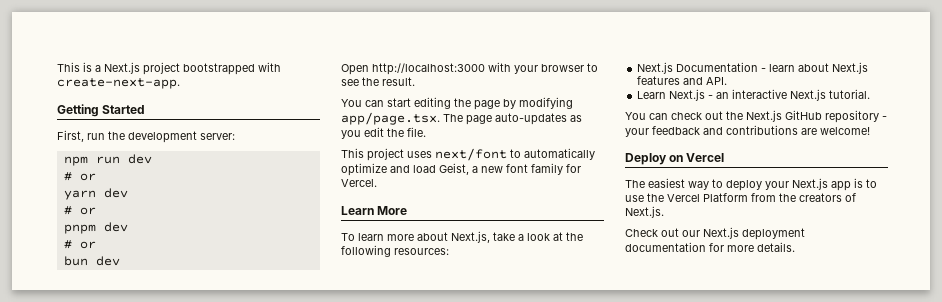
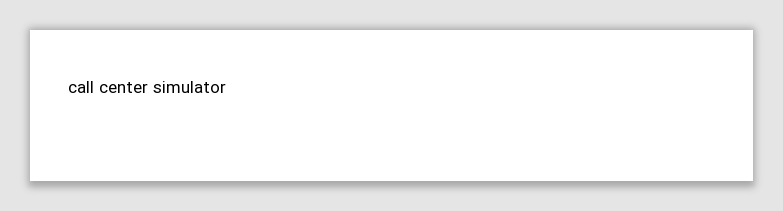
[57,62,281,75] [57,78,180,89] [57,104,146,117] [57,130,235,143] [63,154,152,166] [63,172,96,181] [63,188,128,200] [63,206,96,215] [63,222,128,234] [63,240,96,249] [63,256,120,266] [341,62,598,75] [341,77,415,86] [341,97,573,110] [341,112,582,125] [341,127,426,139] [341,148,595,161] [341,163,581,176] [341,179,377,187] [341,206,408,215] [341,231,583,243] [341,245,449,257] [637,62,869,74] [637,76,728,85] [637,89,871,101] [625,110,887,123] [625,125,870,137] [625,153,725,165] [625,178,877,191] [625,193,856,202] [625,206,664,218] [625,227,805,240] [625,242,795,252] This is a Next.js project bootstrapped with create-next-app. // Getting Started // First, run the development server: // npm run dev // # or // yarn dev // # or // pnpm dev // # or // bun dev // Open http://localhost:3000 with your browser to see the result. // You can start editing the page by modifying app/page.tsx. The page auto-updates as you edit the file. // This project uses next/font to automatically optimize and load Geist, a new font family for Vercel. // Learn More // To learn more about Next.js, take a look at the following resources: // Next.js Documentation - learn about Next.js features and API. // Learn Next.js - an interactive Next.js tutorial. // You can check out the Next.js GitHub repository - your feedback and contributions are welcome! // Deploy on Vercel // The easiest way to deploy your Next.js app is to use the Vercel Platform from the creators of Next.js. // Check out our Next.js deployment documentation for more details. -> [68,81,226,93] call center simulator

